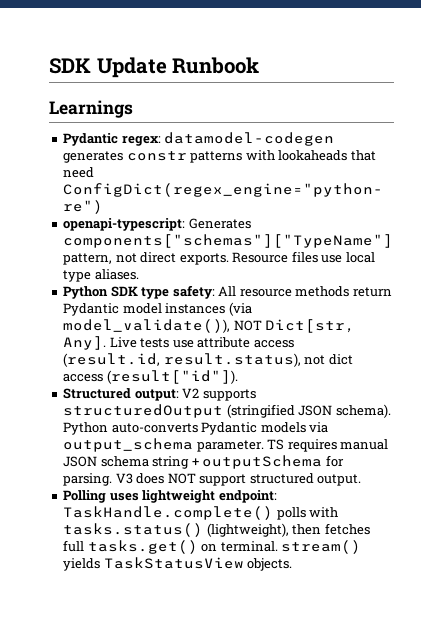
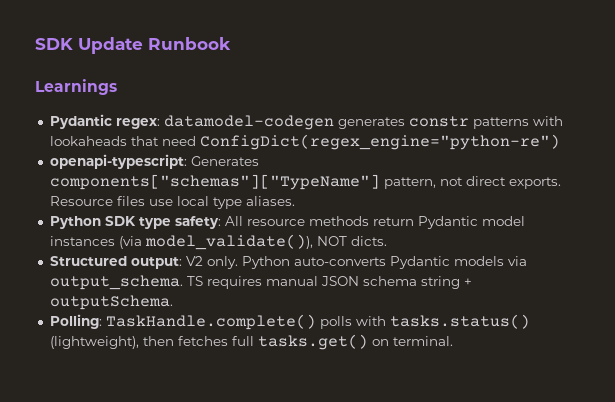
[265,319,356,333] [63,336,294,350] [63,353,353,367] [63,370,238,384] [63,388,256,401] [63,404,391,418] Dict[str, Any]. Live tests use attribute access (result.id, result.status), not dict access (result["id"]). // Structured output: V2 supports structuredOutput (stringified JSON schema). -> [350,236,387,246] [49,256,238,269] dicts. // Structured output: V2 only.
[63,438,264,452] output_schema parameter. -> [49,275,183,290] output_schema.
[202,455,344,469] [63,473,362,486] [63,490,277,503] outputSchema for parsing. V3 does NOT support structured output. // Polling uses lightweight endpoint: -> [49,295,173,310] [49,314,102,329] outputSchema. // Polling:
[281,540,362,554] [63,557,293,571] stream() yields TaskStatusView objects. -> (453, 341) none

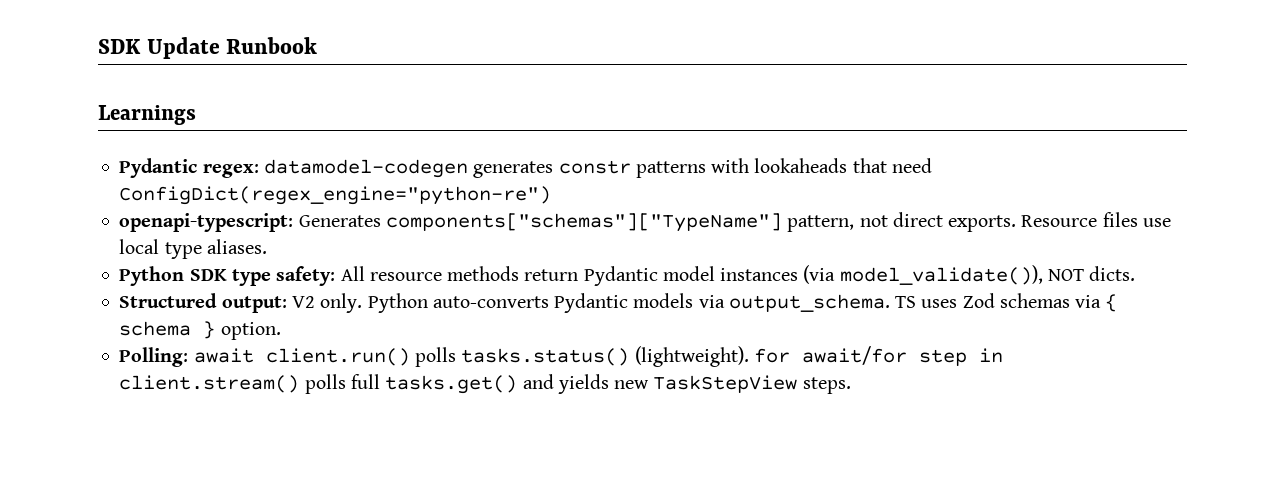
[206,276,472,289] [49,295,173,310] [49,314,530,330] [49,334,453,350] requires manual JSON schema string + outputSchema. // Polling: TaskHandle.complete() polls with tasks.status() (lightweight), then fetches full tasks.get() on terminal. -> [921,293,1118,312] [119,321,281,340] [119,346,1003,367] [119,374,851,394] uses Zod schemas via { schema } option. // Polling: await client.run() polls tasks.status() (lightweight). for await/for step in client.stream() polls full tasks.get() and yields new TaskStepView steps.

